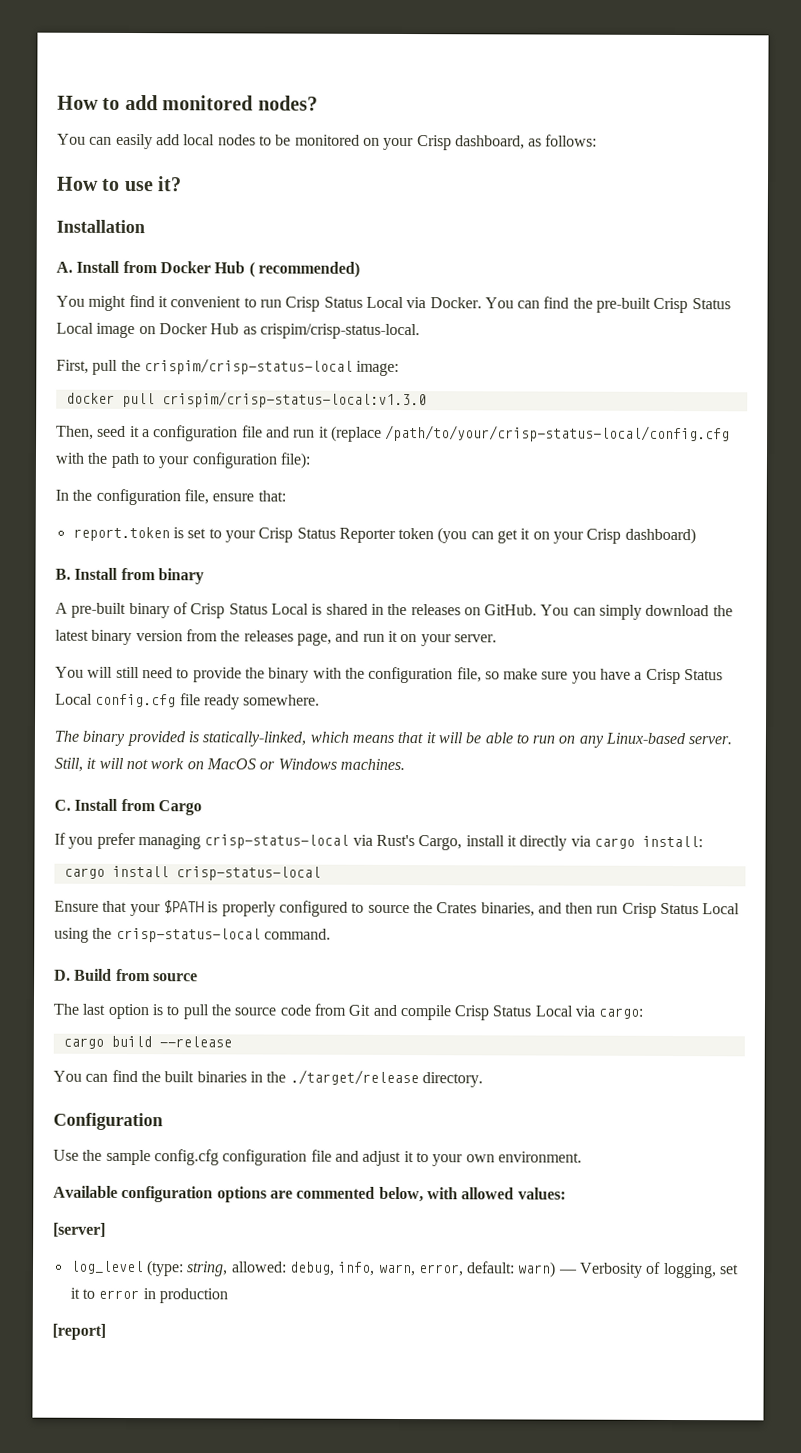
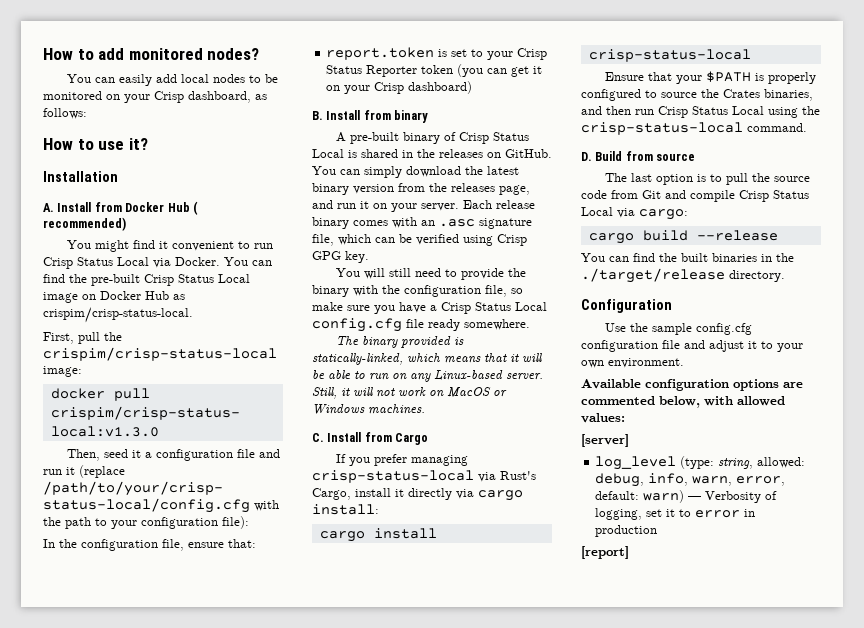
(497, 638) none -> [463,200,535,209] [312,217,532,229] [312,234,527,246] [312,251,369,263] Each release binary comes with an .asc signature file, which can be verified using Crisp GPG key.

